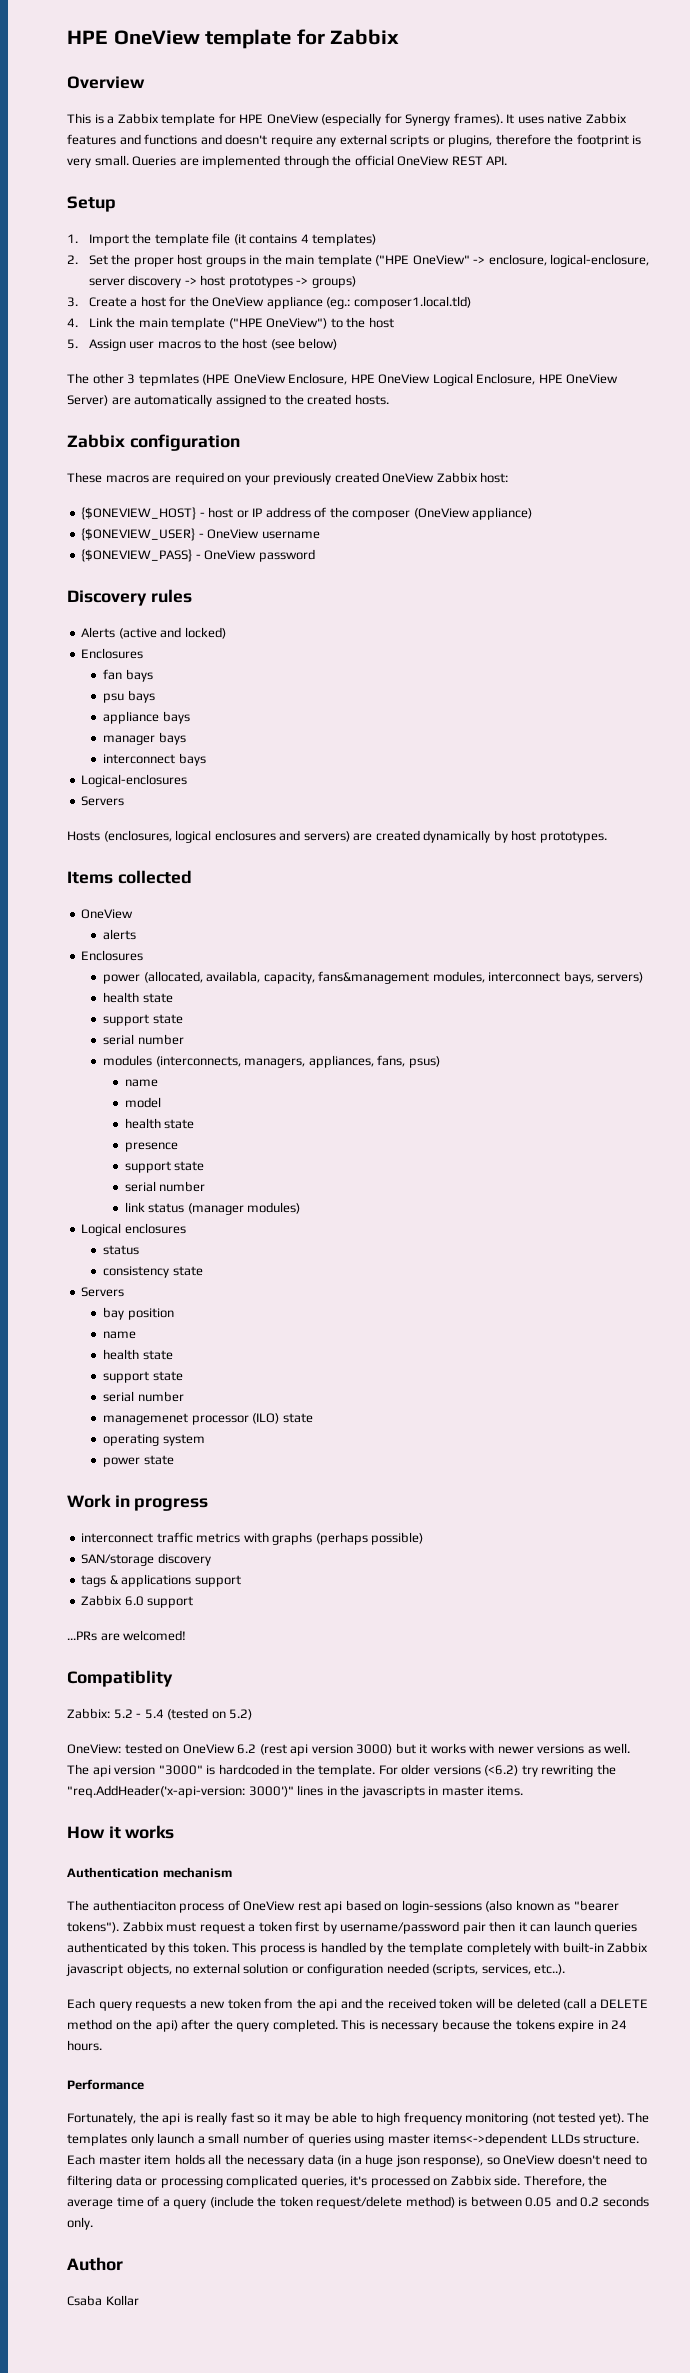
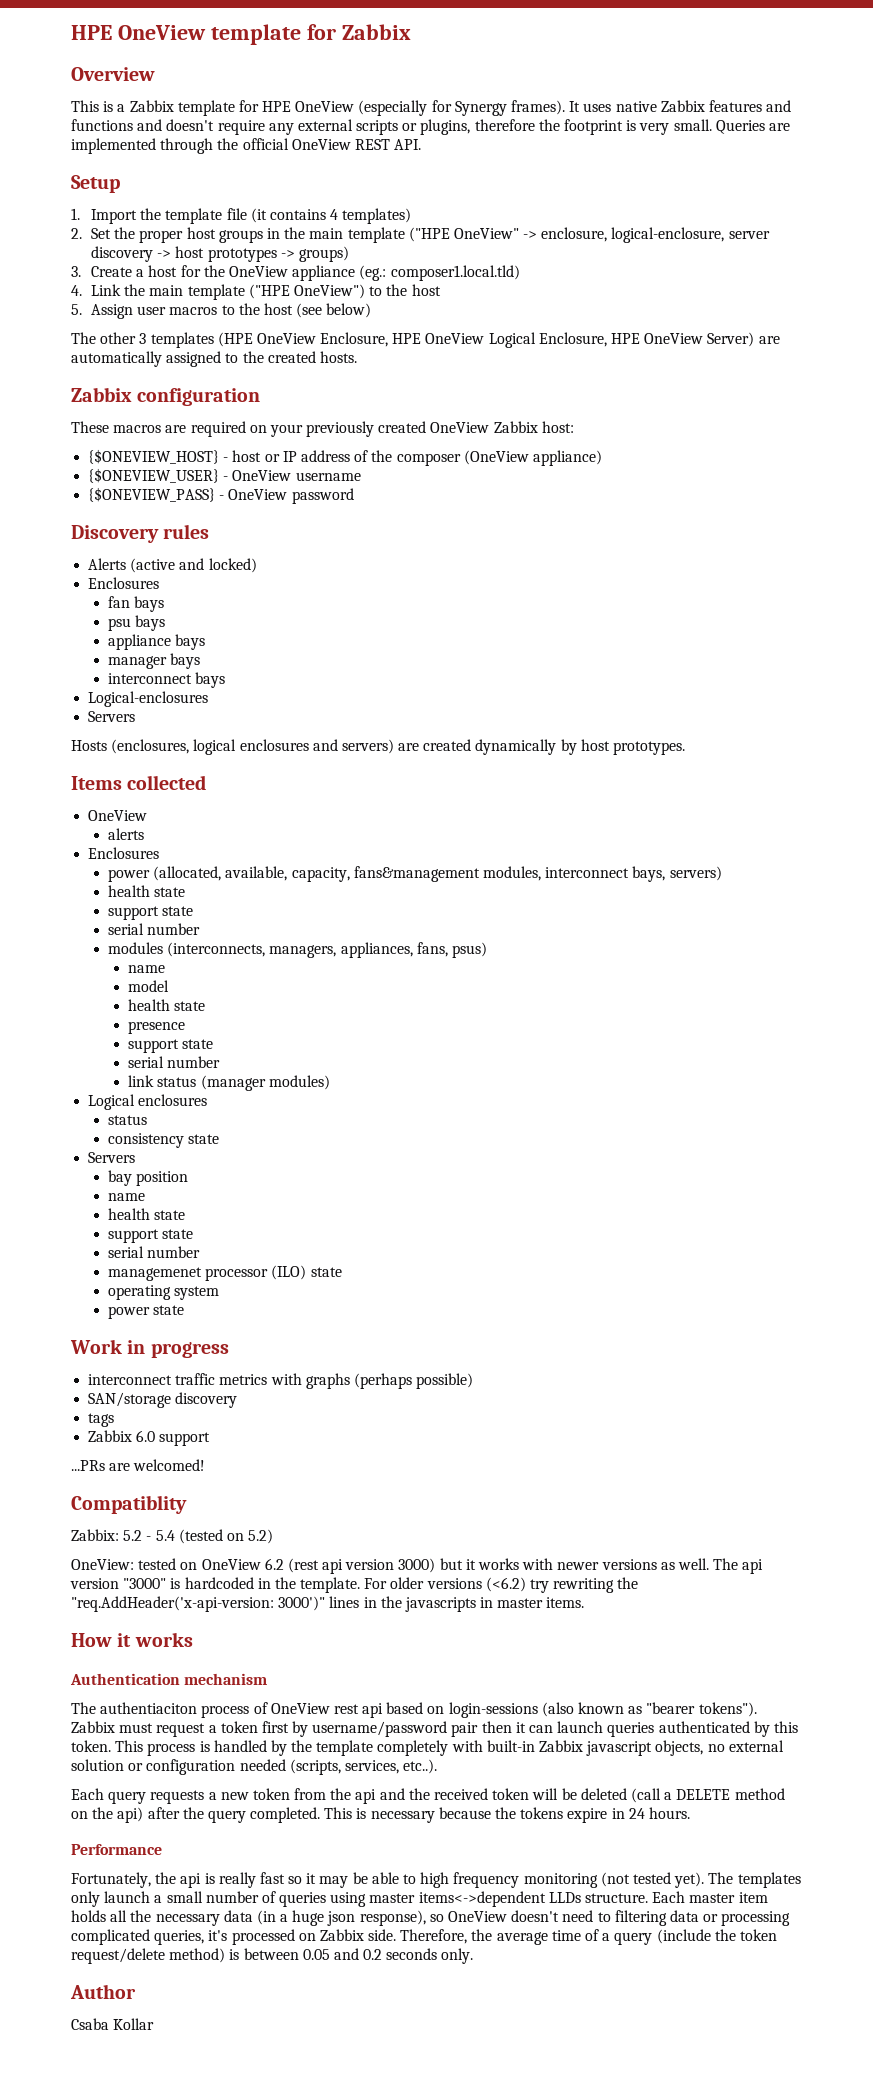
[138,373,199,386] tepmlates -> [150,332,214,348] templates
[206,971,261,983] availabla, -> [225,866,288,881] available,
[109,1574,241,1587] & applications support -> (115, 1420) none

